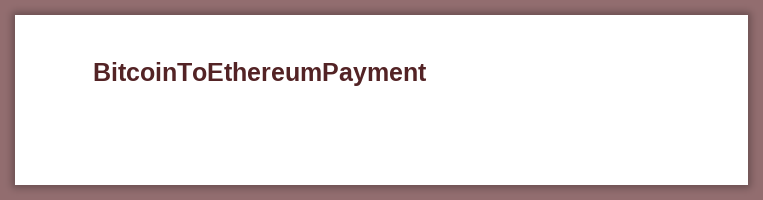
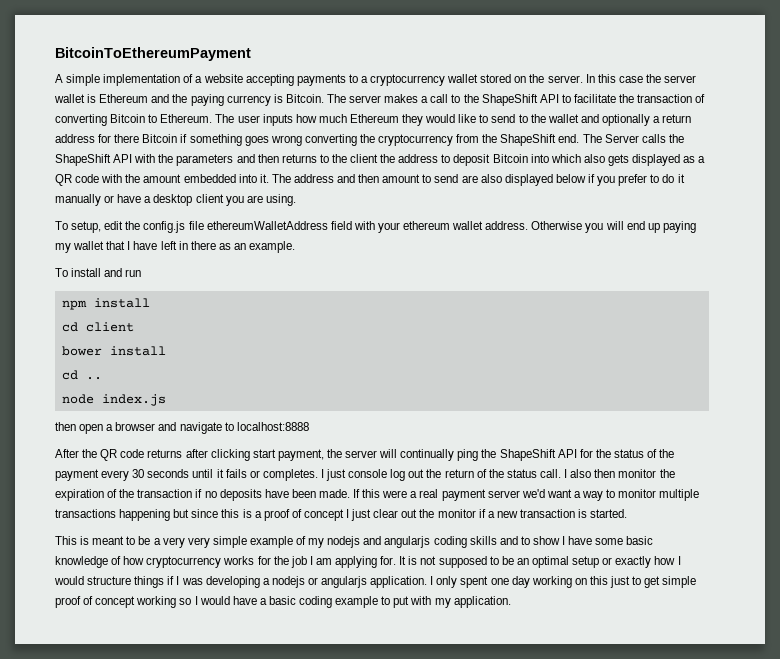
(427, 74) none -> [55,74,697,86] [54,94,706,106] [55,114,692,126] [55,134,684,146] [55,154,706,166] [55,174,685,186] [55,194,296,206] [55,221,696,233] [55,241,296,253] [55,268,142,277] [61,298,150,310] [61,322,134,332] [61,346,166,356] [61,370,102,380] [61,394,166,406] [55,422,309,434] [55,449,675,461] [55,469,675,481] [55,489,700,501] [55,509,628,521] [55,536,654,548] [55,556,681,568] [54,576,697,588] [55,596,511,608] // A simple implementation of a website accepting payments to a cryptocurrency wallet stored on the server. In this case the server wallet is Ethereum and the paying currency is Bitcoin. The server makes a call to the ShapeShift API to facilitate the transaction of converting Bitcoin to Ethereum. The user inputs how much Ethereum they would like to send to the wallet and optionally a return address for there Bitcoin if something goes wrong converting the cryptocurrency from the ShapeShift end. The Server calls the ShapeShift API with the parameters and then returns to the client the address to deposit Bitcoin into which also gets displayed as a QR code with the amount embedded into it. The address and then amount to send are also displayed below if you prefer to do it manually or have a desktop client you are using. // To setup, edit the config.js file ethereumWalletAddress field with your ethereum wallet address. Otherwise you will end up paying my wallet that I have left in there as an example. // To install and run // npm install // cd client // bower install // cd .. // node index.js // then open a browser and navigate to localhost:8888 // After the QR code returns after clicking start payment, the server will continually ping the ShapeShift API for the status of the payment every 30 seconds until it fails or completes. I just console log out the return of the status call. I also then monitor the expiration of the transaction if no deposits have been made. If this were a real payment server we'd want a way to monitor multiple transactions happening but since this is a proof of concept I just clear out the monitor if a new transaction is started. // This is meant to be a very very simple example of my nodejs and angularjs coding skills and to show I have some basic knowledge of how cryptocurrency works for the job I am applying for. It is not supposed to be an optimal setup or exactly how I would structure things if I was developing a nodejs or angularjs application. I only spent one day working on this just to get simple proof of concept working so I would have a basic coding example to put with my application.

